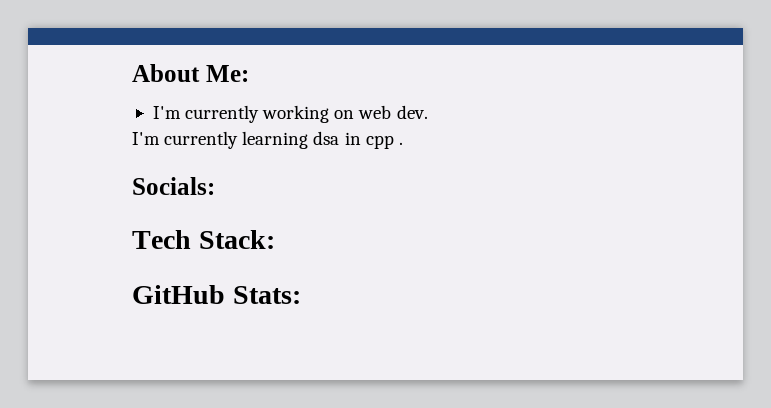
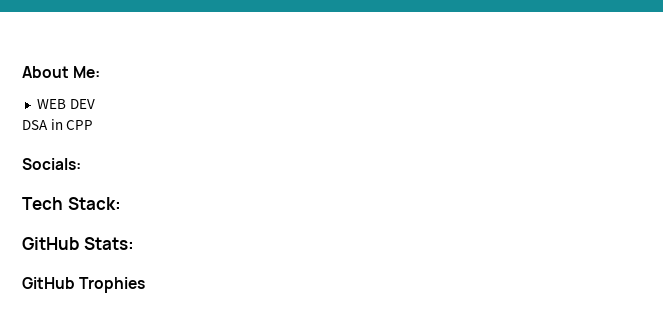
[152,105,428,123] [132,131,403,149] I'm currently working on web dev. // I'm currently learning dsa in cpp . -> [36,99,95,109] [22,119,94,130] WEB DEV // DSA in CPP
(301, 295) none -> [22,277,146,293] // GitHub Trophies

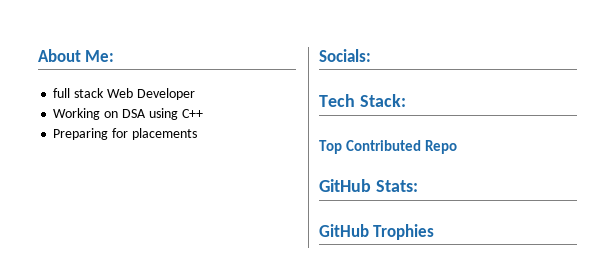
[36,99,95,109] [22,119,94,130] WEB DEV // DSA in CPP -> [53,88,195,100] [53,108,203,120] [53,128,197,140] full stack Web Developer // Working on DSA using C++ // Preparing for placements
(121, 203) none -> [319,140,458,154] // Top Contributed Repo

